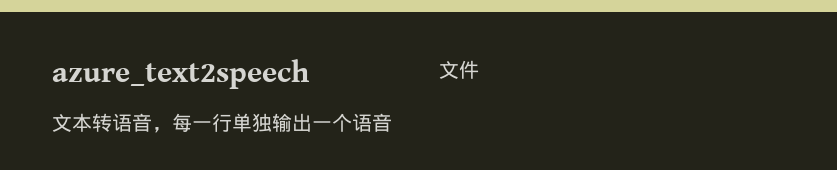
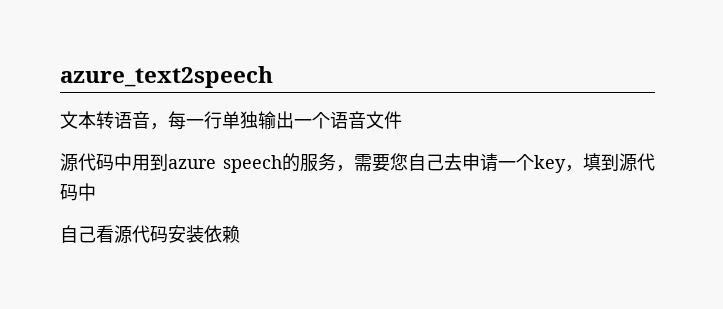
(479, 69) none -> [60,153,655,173] [60,183,96,201] [60,225,240,244] // 源代码中用到azure speech的服务，需要您自己去申请一个key，填到源代码中 // 自己看源代码安装依赖

